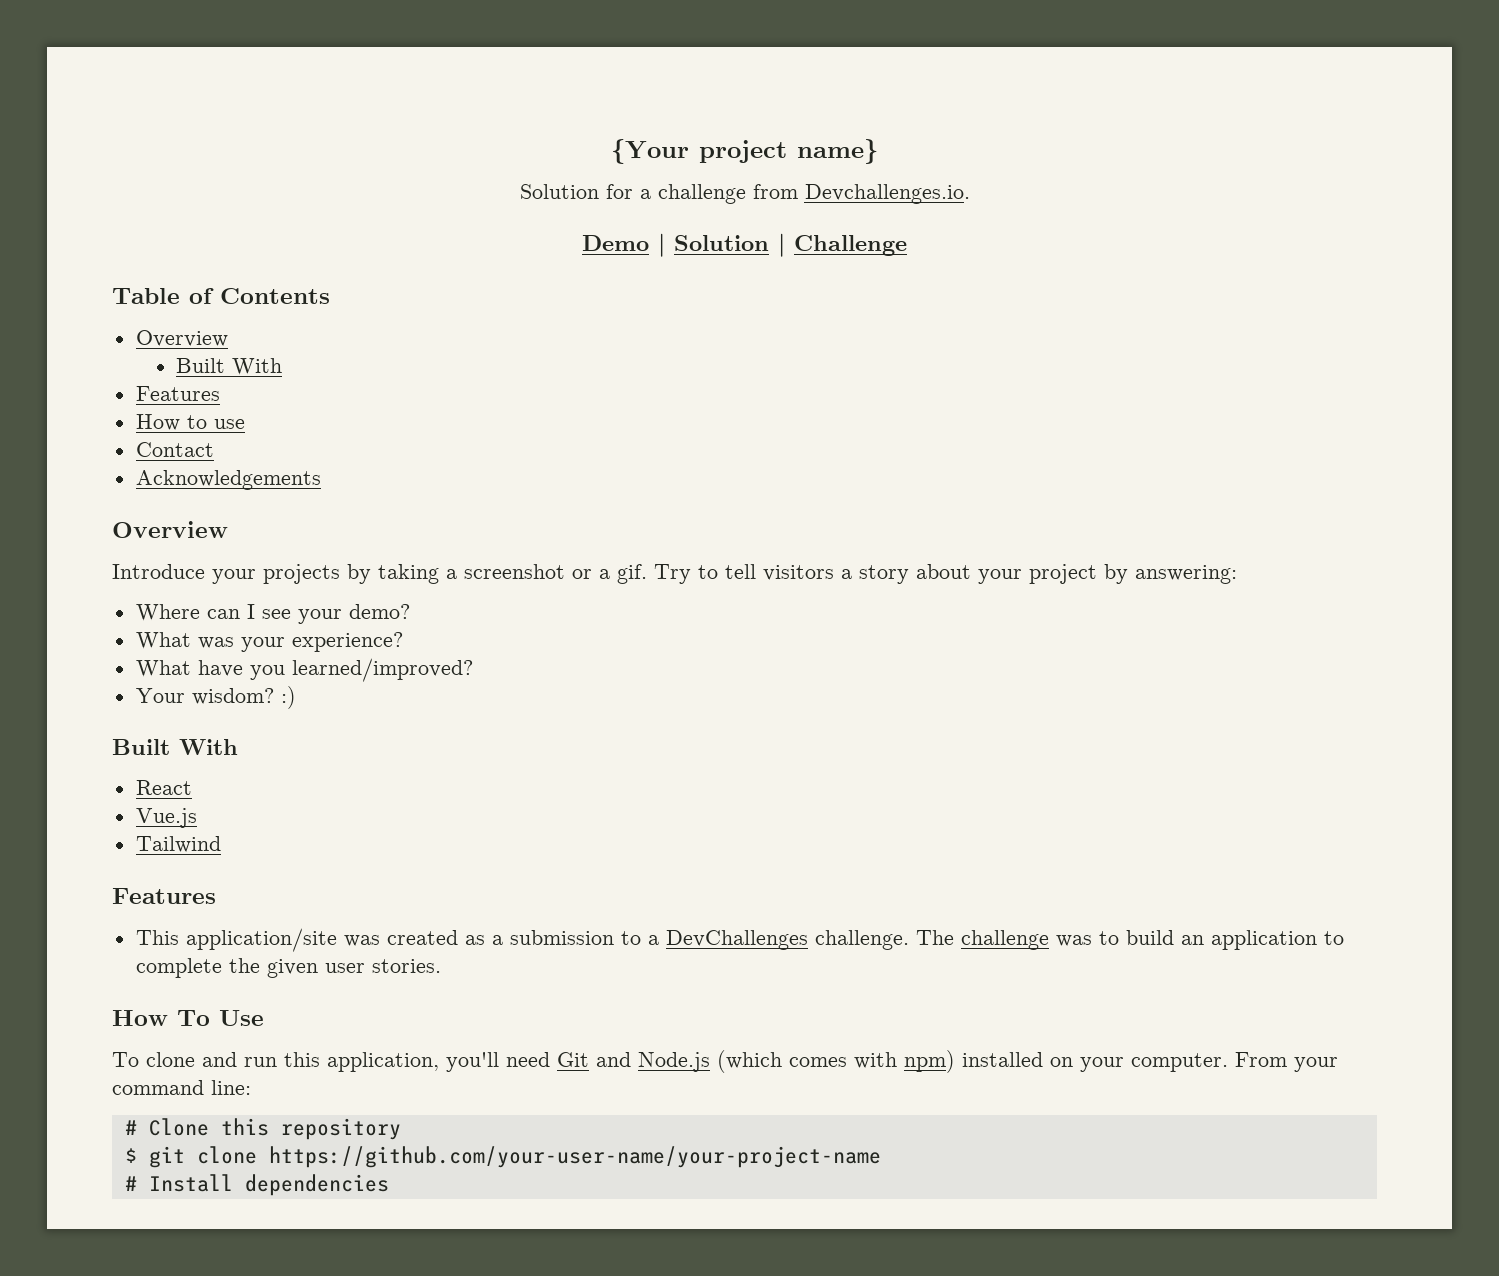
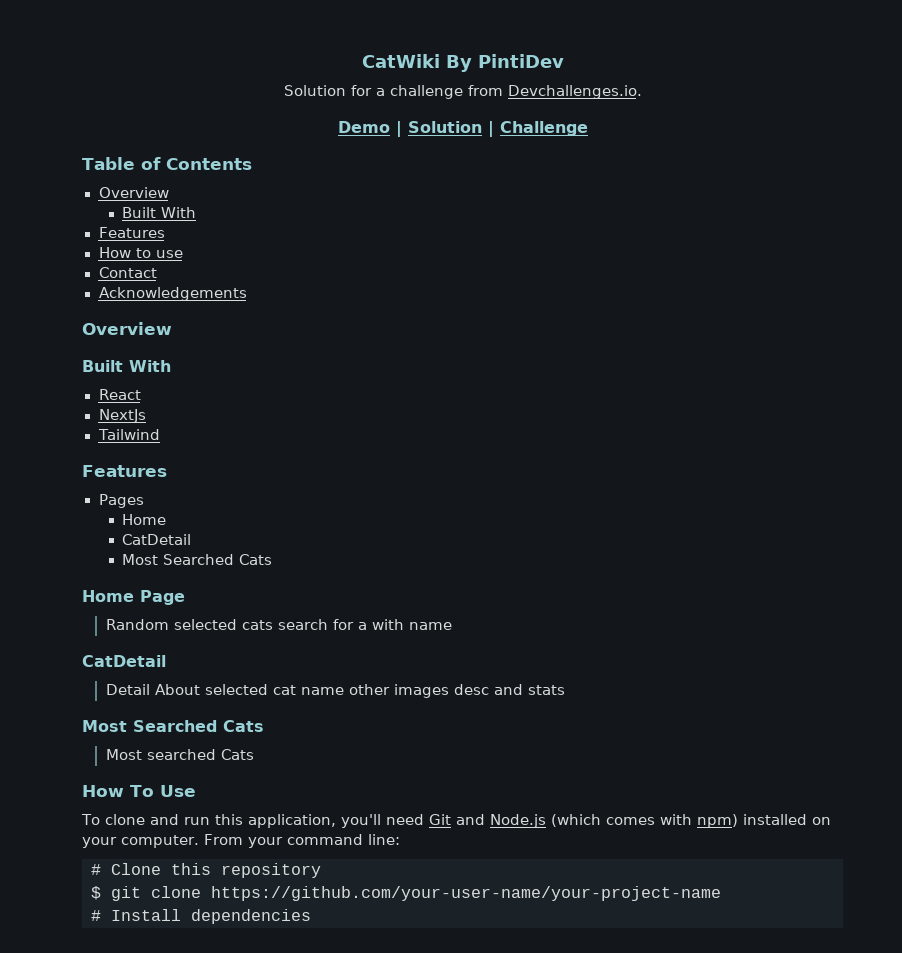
[611,139,878,164] {Your project name} -> [361,54,564,72] CatWiki By PintiDev
[112,564,1237,584] [135,604,410,624] [135,632,403,652] [135,658,473,682] [135,686,296,709] // Introduce your projects by taking a screenshot or a gif. Try to tell visitors a story about your project by answering: // Where can I see your demo? // What was your experience? // What have you learned/improved? // Your wisdom? :) -> (172, 328) none
[135,808,197,828] Vue.js -> [98,409,146,423] NextJs
[135,928,1344,952] [135,958,441,978] This application/site was created as a submission to a DevChallenges challenge. The challenge was to build an application to complete the given user stories. -> [98,494,144,508] [122,514,167,525] [122,534,192,545] [122,554,273,565] [82,590,185,605] [105,619,452,630] [82,655,166,667] [105,684,565,698] [82,720,264,732] [105,749,254,760] Pages // Home // CatDetail // Most Searched Cats // Home Page // Random selected cats search for a with name // CatDetail // Detail About selected cat name other images desc and stats // Most Searched Cats // Most searched Cats

